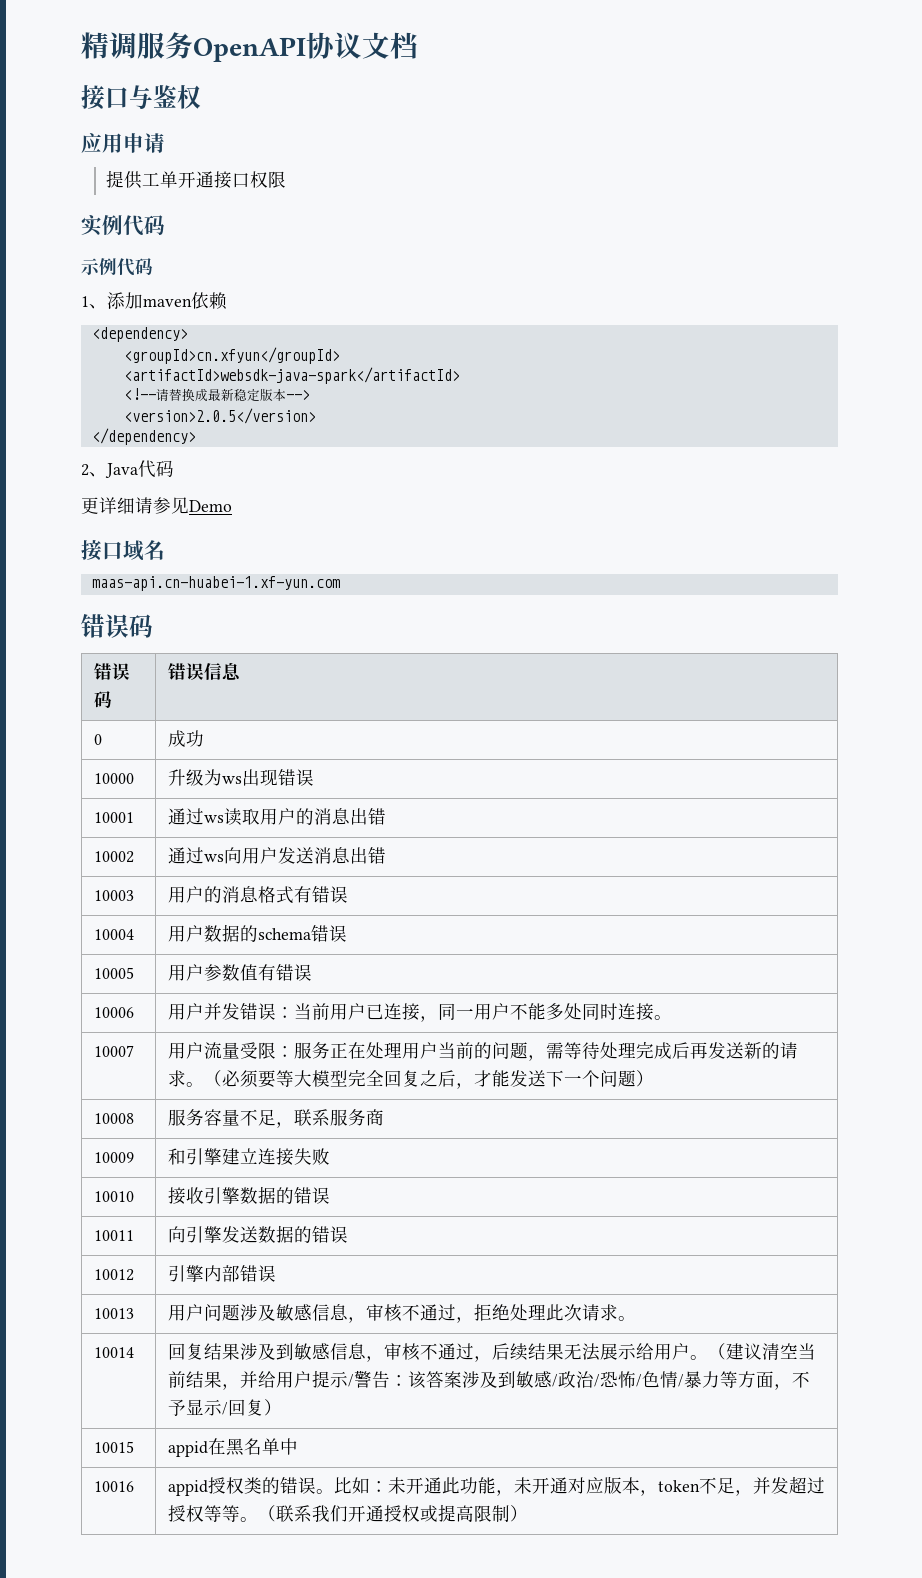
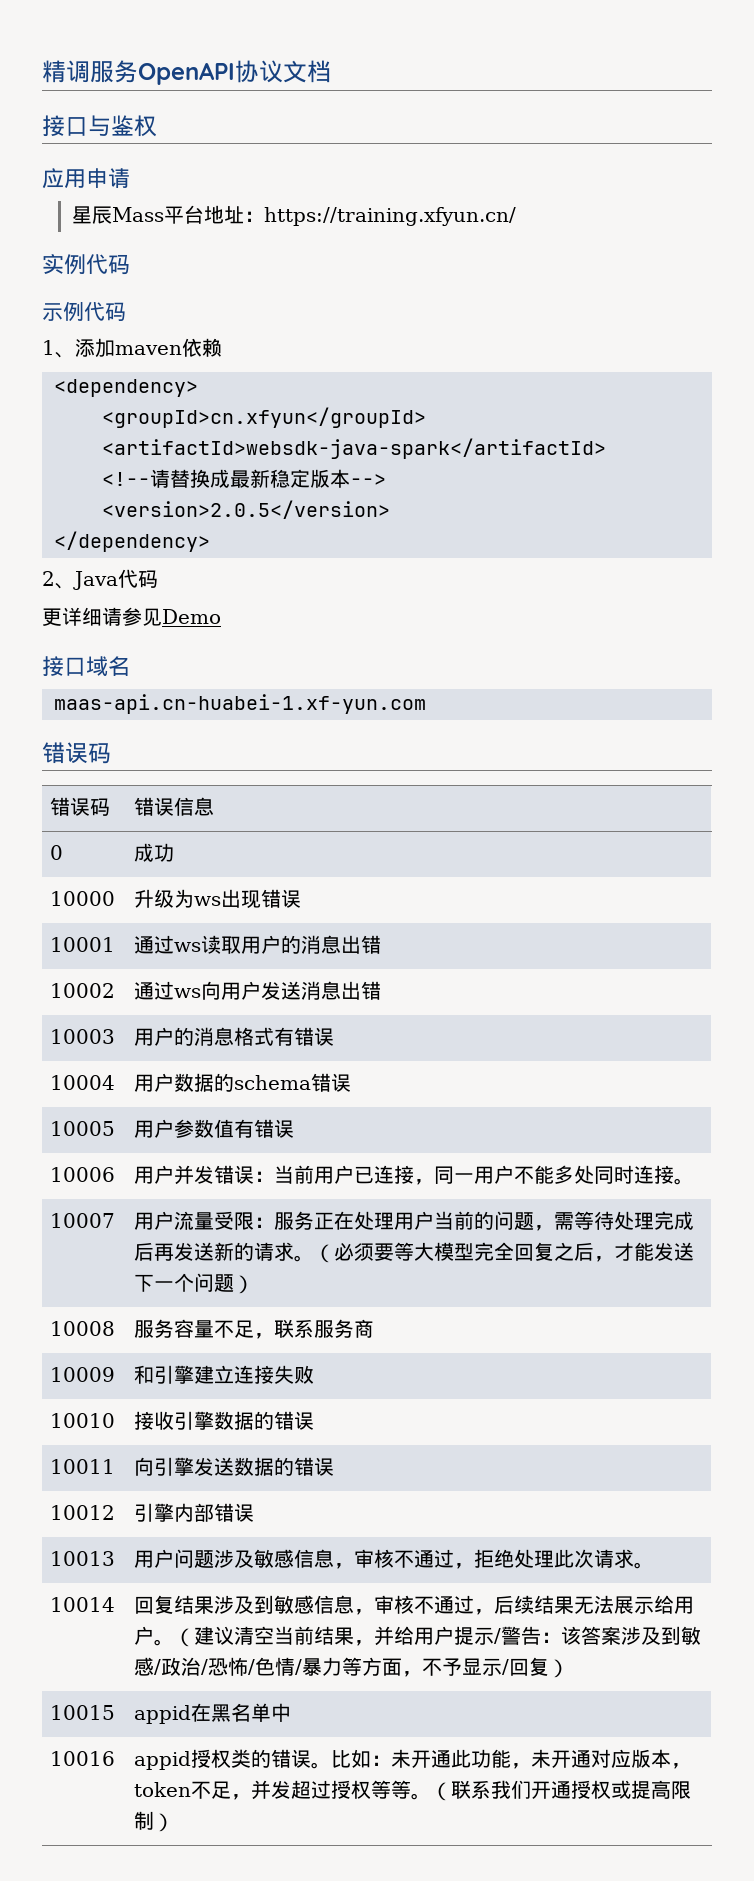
[105,170,286,189] 提供工单开通接口权限 -> [71,205,516,226] 星辰Mass平台地址：https://training.xfyun.cn/

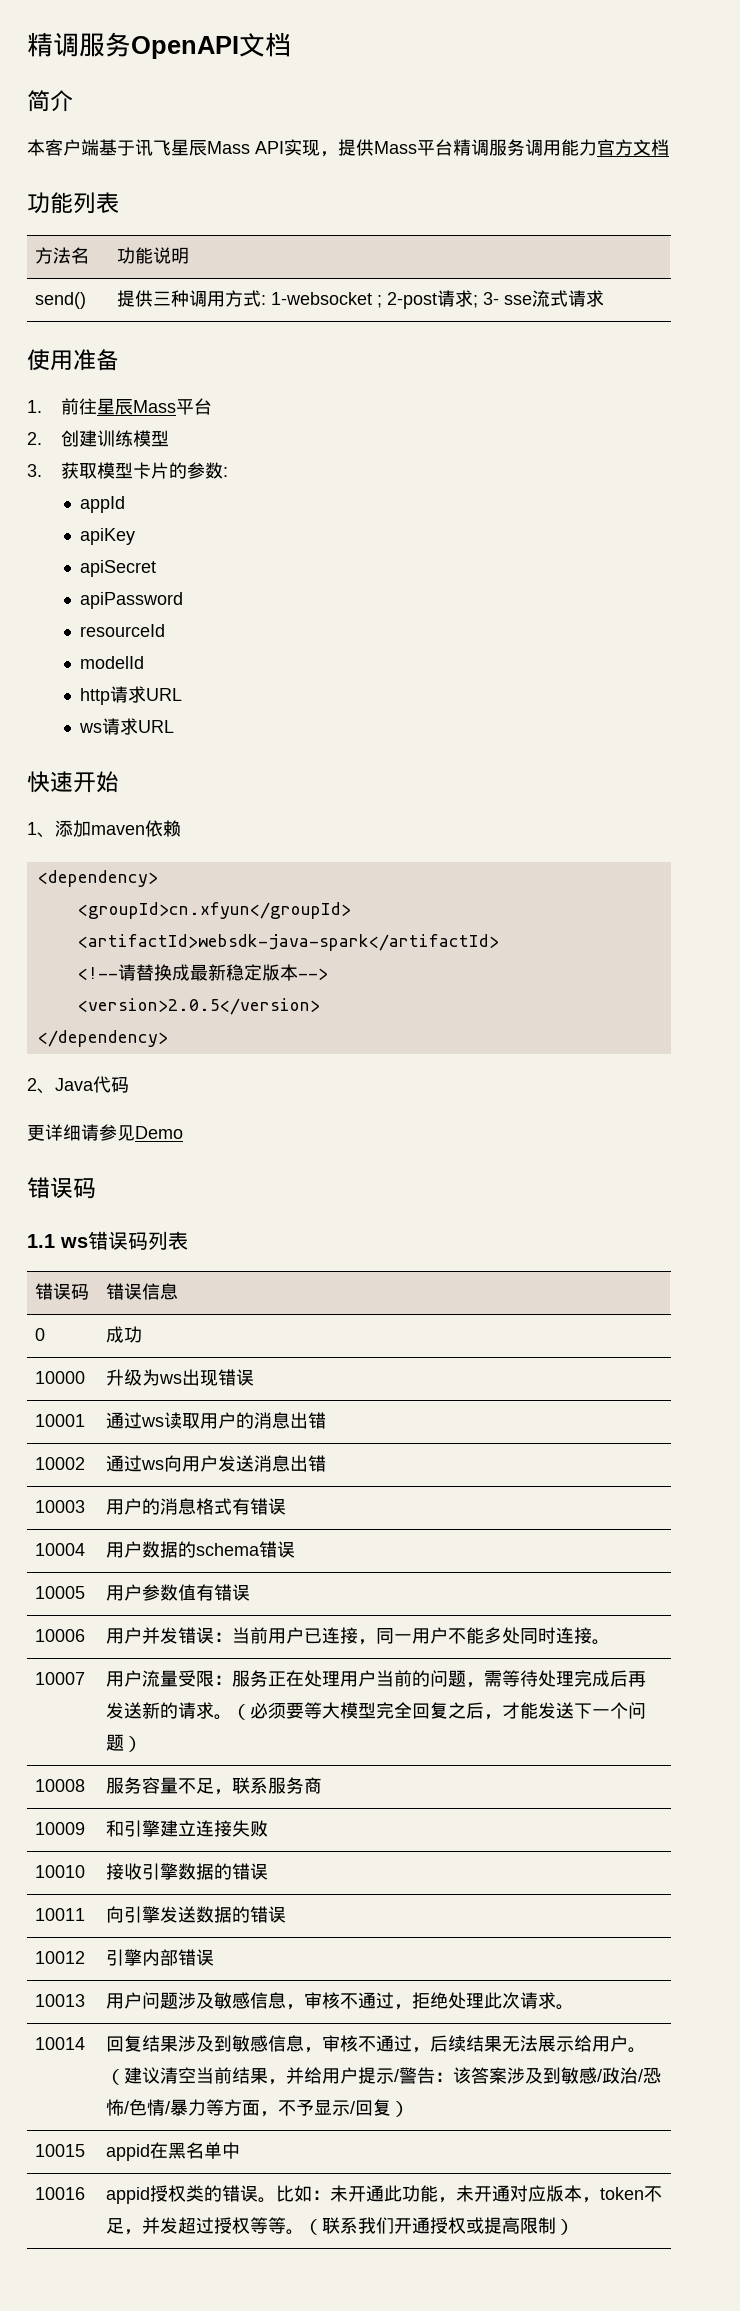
[235,60,331,83] [42,115,157,137] [42,168,130,189] [71,205,516,226] [42,254,130,275] [42,302,126,322] 协议文档 // 接口与鉴权 // 应用申请 // 星辰Mass平台地址：https://training.xfyun.cn/ // 实例代码 // 示例代码 -> [239,32,291,57] [27,90,73,112] [27,139,669,157] [27,192,119,214] [35,247,90,264] [117,247,190,264] [35,292,87,309] [117,290,605,309] [27,349,119,371] [27,398,212,415] [27,430,169,447] [27,462,228,479] [80,496,126,513] [80,528,136,545] [80,560,157,577] [80,592,184,609] [80,624,166,637] [80,656,145,669] [80,686,183,705] [79,718,175,735] [27,771,119,793] 文档 // 简介 // 本客户端基于讯飞星辰Mass API实现，提供Mass平台精调服务调用能力官方文档 // 功能列表 // 方法名 | 功能说明 // send() | 提供三种调用方式: 1-websocket ; 2-post请求; 3- sse流式请求 // 使用准备 // 1.前往星辰Mass平台 // 2.创建训练模型 // 3.获取模型卡片的参数: // appId // apiKey // apiSecret // apiPassword // resourceId // modelId // http请求URL // ws请求URL // 快速开始
[42,656,130,677] [54,694,426,714] [42,742,111,764] // 接口域名 // maas-api.cn-huabei-1.xf-yun.com // 错误码 -> [27,1177,96,1199] [27,1231,188,1250] // 错误码 // 1.1 ws错误码列表

